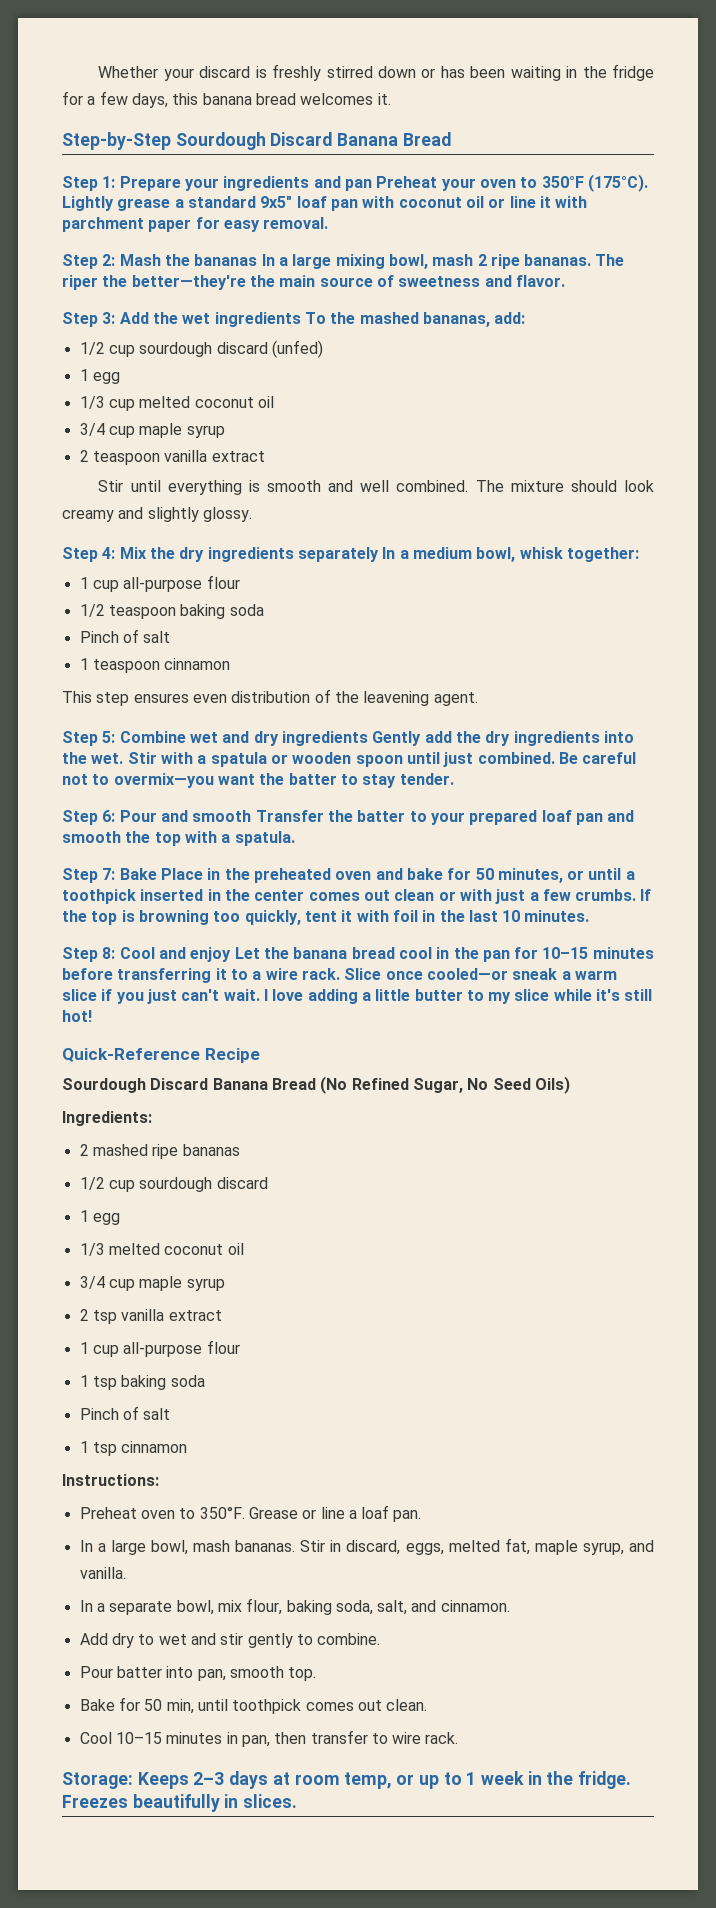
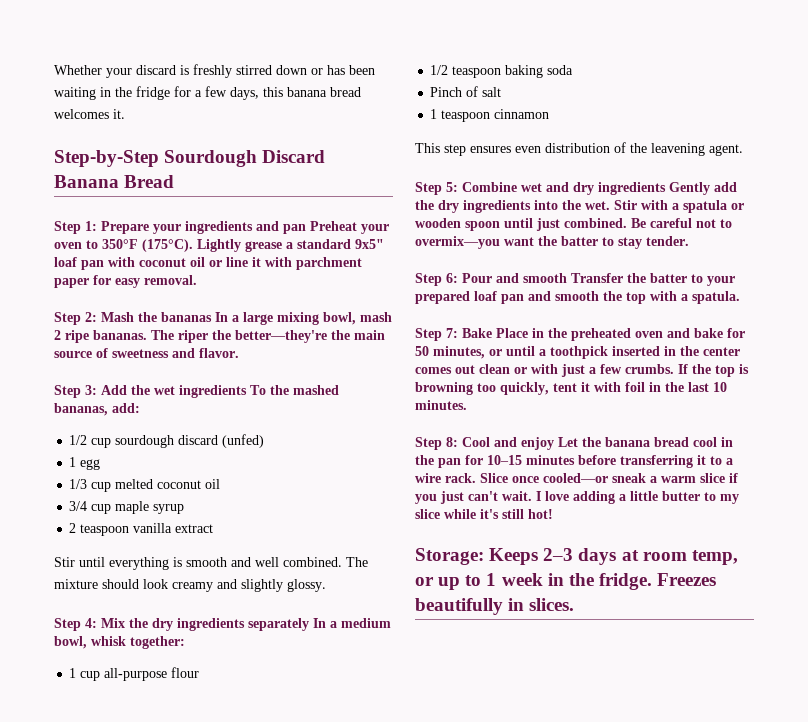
[62,1048,260,1063] [62,1076,570,1094] [62,1111,152,1126] [79,1144,240,1159] [79,1177,268,1192] [79,1210,120,1225] [79,1243,244,1256] [79,1276,225,1291] [79,1309,222,1324] [79,1340,240,1357] [79,1375,205,1390] [79,1406,171,1420] [79,1441,188,1456] [62,1474,159,1486] [79,1505,422,1522] [79,1538,655,1555] [79,1567,126,1579] [79,1598,510,1615] [79,1633,381,1648] [79,1666,317,1681] [79,1697,428,1714] [79,1730,459,1747] // Quick-Reference Recipe // Sourdough Discard Banana Bread (No Refined Sugar, No Seed Oils) // Ingredients: // 2 mashed ripe bananas // 1/2 cup sourdough discard // 1 egg // 1/3 melted coconut oil // 3/4 cup maple syrup // 2 tsp vanilla extract // 1 cup all-purpose flour // 1 tsp baking soda // Pinch of salt // 1 tsp cinnamon // Instructions: // Preheat oven to 350°F. Grease or line a loaf pan. // In a large bowl, mash bananas. Stir in discard, eggs, melted fat, maple syrup, and vanilla. // In a separate bowl, mix flour, baking soda, salt, and cinnamon. // Add dry to wet and stir gently to combine. // Pour batter into pan, smooth top. // Bake for 50 min, until toothpick comes out clean. // Cool 10–15 minutes in pan, then transfer to wire rack. -> (553, 514) none

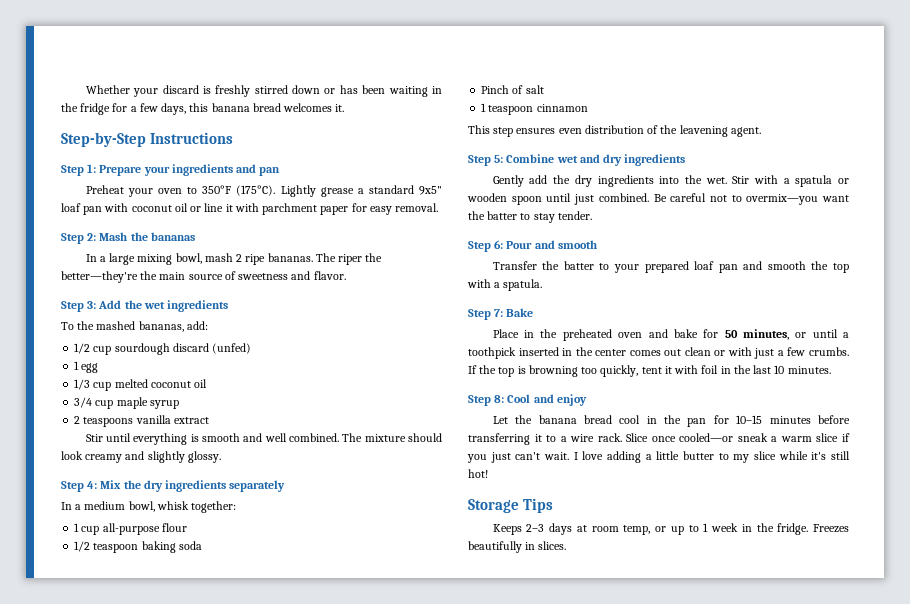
[164,150,326,167] [54,175,175,188] Sourdough Discard Banana Bread -> [150,132,234,144] Instructions
(306, 229) none -> (281, 171) //
(212, 317) none -> (195, 236) //
(247, 391) none -> (229, 306) //
[80,524,130,536] teaspoon -> [83,417,134,427] teaspoons
(309, 624) none -> (286, 486) //
(666, 188) none -> (686, 160) //
(567, 278) none -> (597, 244) //
(492, 333) none -> (534, 312) //
(554, 443) none -> (587, 400) //
[415,548,484,565] Storage: -> [468,498,554,513] Storage Tips //

